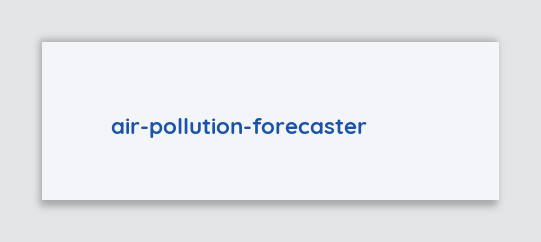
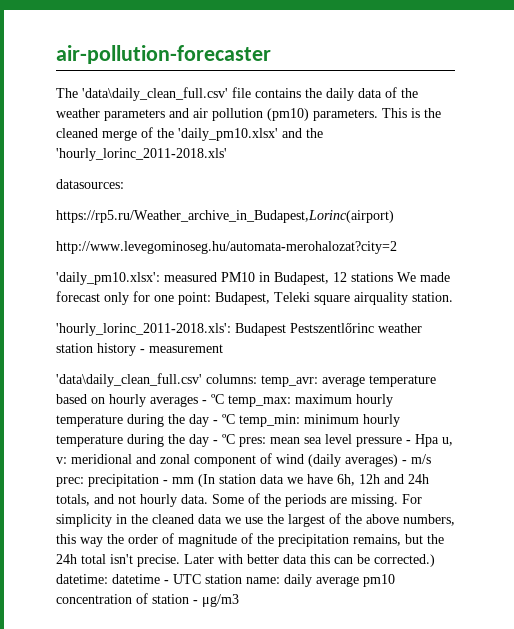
(367, 128) none -> [56,87,418,101] [56,108,441,121] [56,127,323,141] [56,148,227,161] [56,179,124,189] [56,210,394,223] [56,241,397,254] [56,272,450,285] [56,291,453,305] [56,323,422,336] [56,343,223,356] [56,373,436,387] [56,394,393,407] [56,414,400,427] [56,434,453,447] [56,453,431,467] [56,474,429,487] [56,493,422,507] [56,513,455,527] [56,533,444,547] [56,554,435,567] [56,574,395,587] [56,593,239,607] // The 'data\daily_clean_full.csv' file contains the daily data of the weather parameters and air pollution (pm10) parameters. This is the cleaned merge of the 'daily_pm10.xlsx' and the 'hourly_lorinc_2011-2018.xls' // datasources: // https://rp5.ru/Weather_archive_in_Budapest,Lorinc(airport) // http://www.levegominoseg.hu/automata-merohalozat?city=2 // 'daily_pm10.xlsx': measured PM10 in Budapest, 12 stations We made forecast only for one point: Budapest, Teleki square airquality station. // 'hourly_lorinc_2011-2018.xls': Budapest Pestszentlőrinc weather station history - measurement // 'data\daily_clean_full.csv' columns: temp_avr: average temperature based on hourly averages - ºC temp_max: maximum hourly temperature during the day - ºC temp_min: minimum hourly temperature during the day - ºC pres: mean sea level pressure - Hpa u, v: meridional and zonal component of wind (daily averages) - m/s prec: precipitation - mm (In station data we have 6h, 12h and 24h totals, and not hourly data. Some of the periods are missing. For simplicity in the cleaned data we use the largest of the above numbers, this way the order of magnitude of the precipitation remains, but the 24h total isn't precise. Later with better data this can be corrected.) datetime: datetime - UTC station name: daily average pm10 concentration of station - μg/m3

